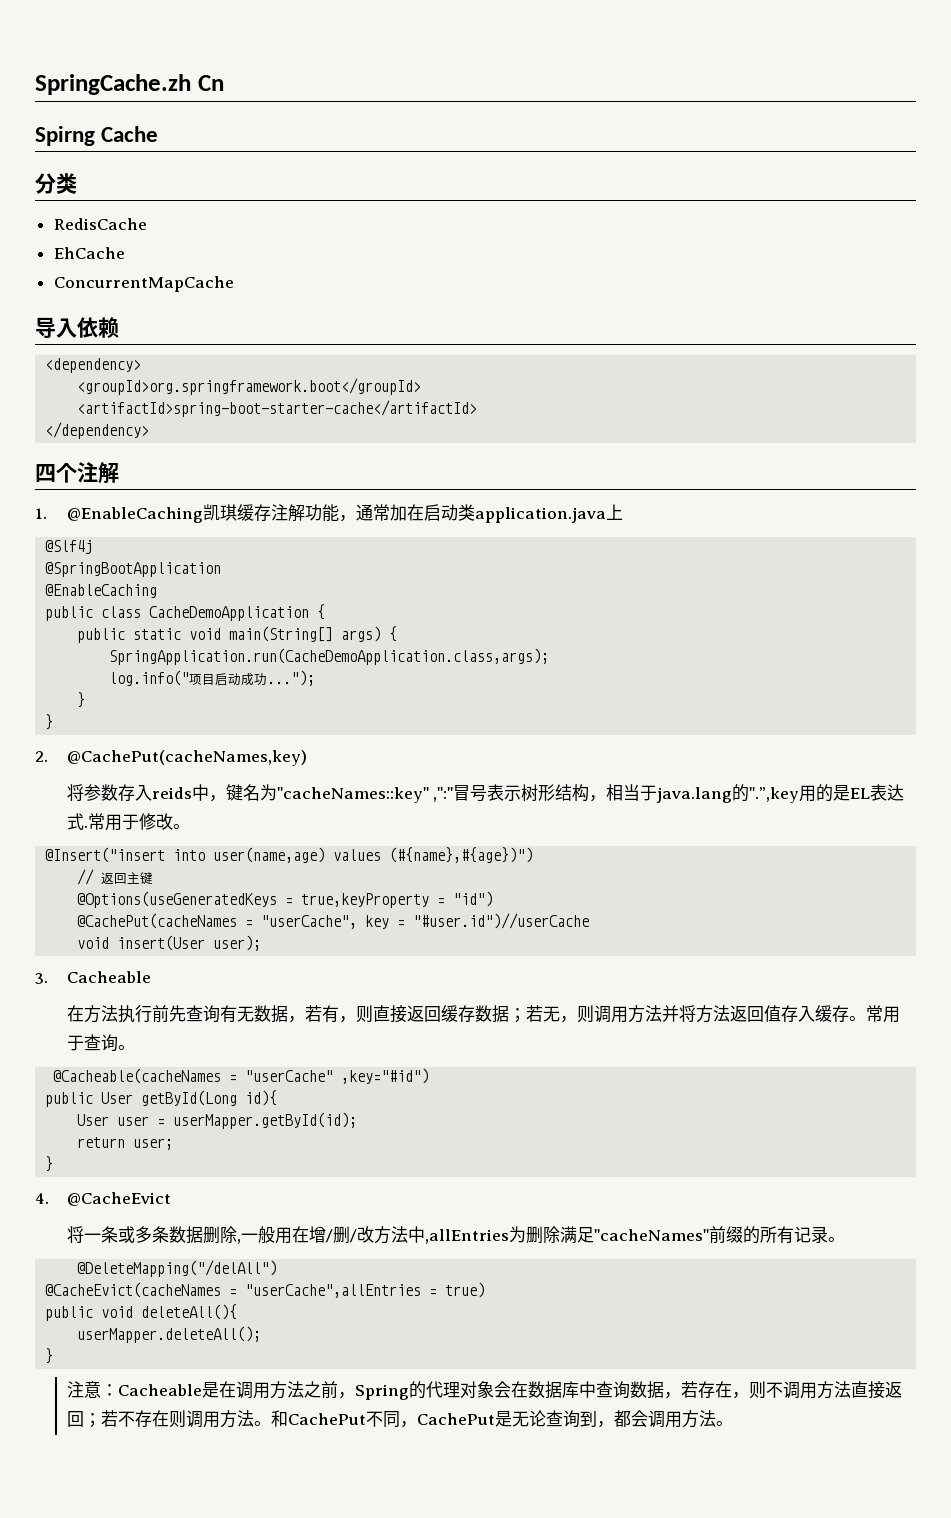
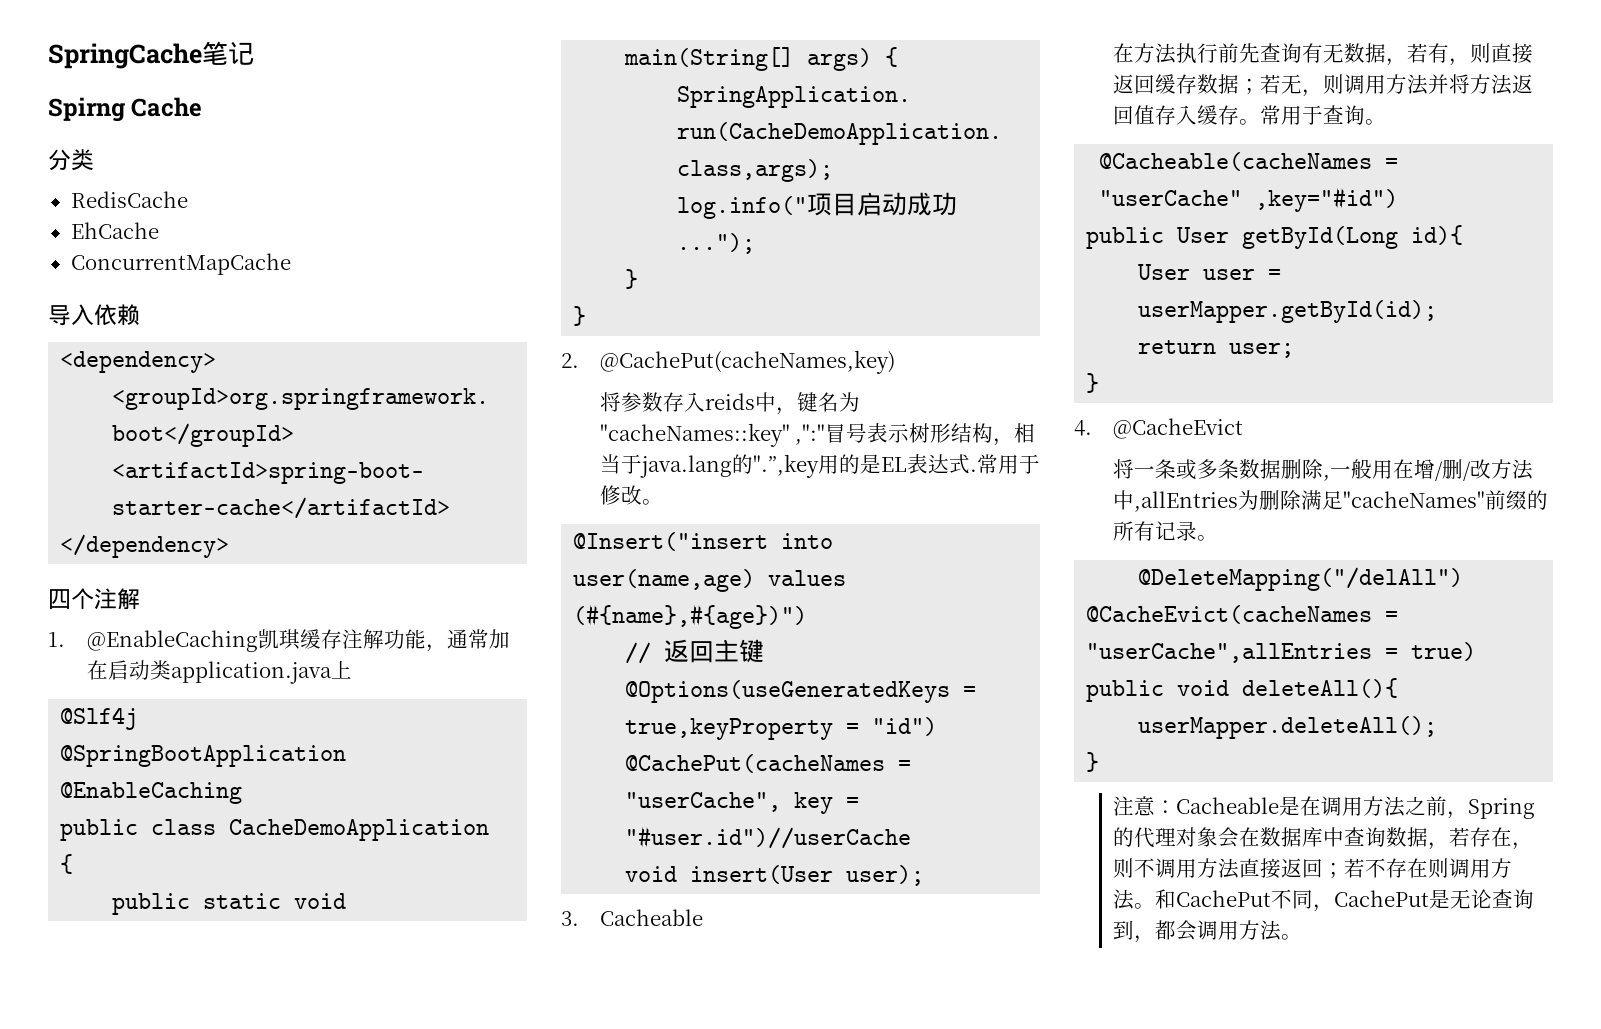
[35,74,224,95] SpringCache.zh Cn -> [48,41,254,69] SpringCache笔记

